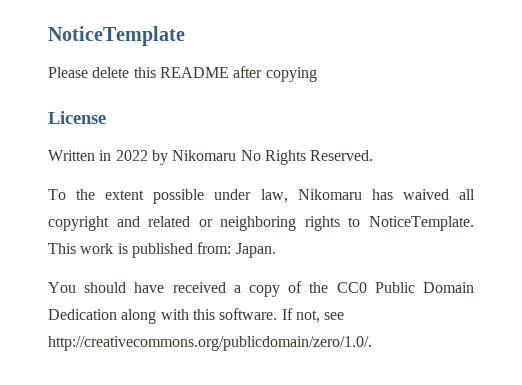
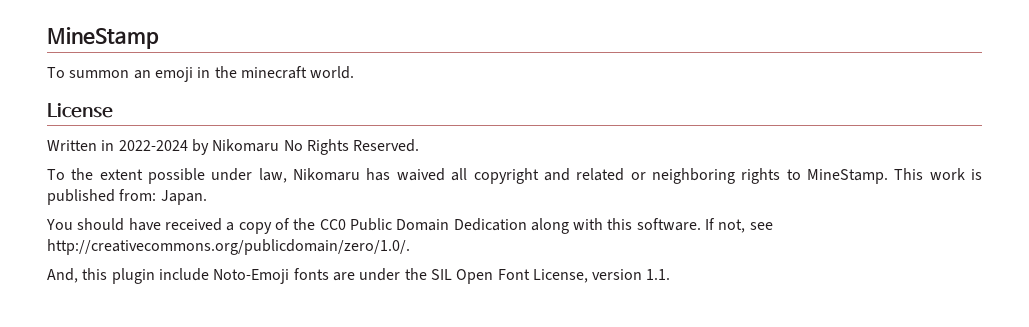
[48,26,185,46] [48,66,317,82] NoticeTemplate // Please delete this README after copying -> [47,27,159,49] [47,66,355,82] MineStamp // To summon an emoji in the minecraft world.
[115,150,148,161] 2022 -> [118,140,188,151] 2022-2024
[368,216,474,231] NoticeTemplate. -> [806,169,888,184] MineStamp.
(372, 343) none -> [47,268,671,284] // And, this plugin include Noto-Emoji fonts are under the SIL Open Font License, version 1.1.

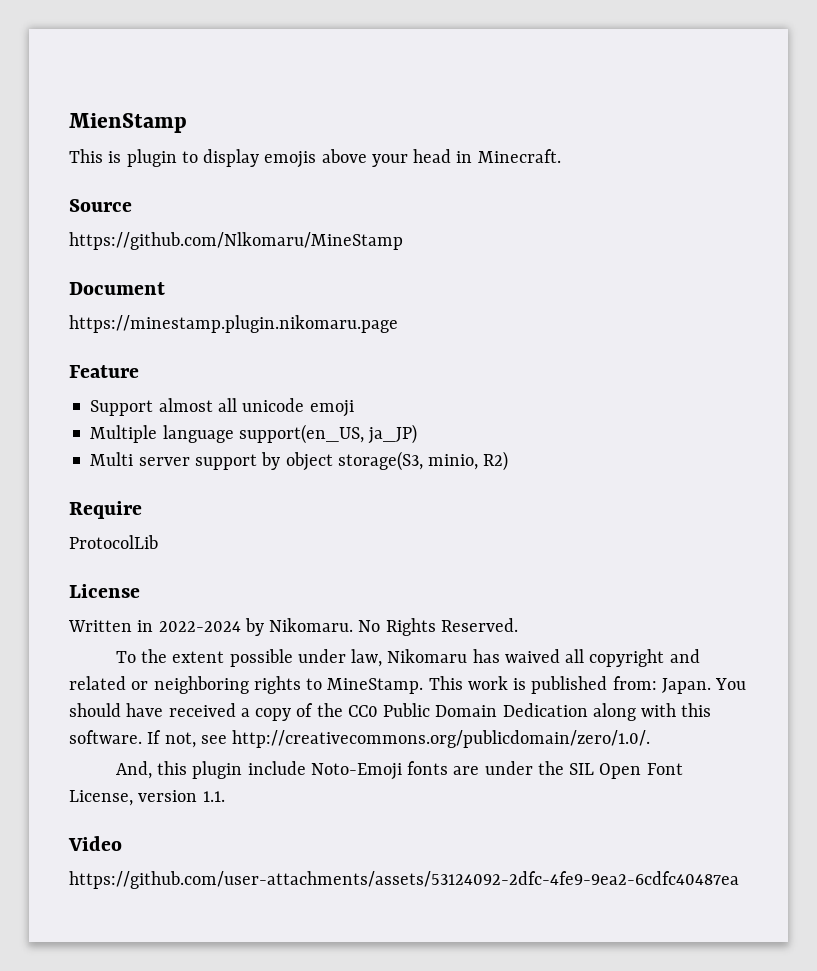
[47,27,159,49] [47,66,355,82] MineStamp // To summon an emoji in the minecraft world. -> [69,113,187,133] [69,149,561,168] [69,199,132,212] [69,232,403,250] [69,282,165,295] [69,315,398,333] [69,365,139,378] [90,398,354,417] [90,424,418,444] [90,451,509,471] [69,501,142,519] [69,535,158,549] MienStamp // This is plugin to display emojis above your head in Minecraft. // Source // https://github.com/Nlkomaru/MineStamp // Document // https://minestamp.plugin.nikomaru.page // Feature // Support almost all unicode emoji // Multiple language support(en_US, ja_JP) // Multi server support by object storage(S3, minio, R2) // Require // ProtocolLib
[212,139,280,152] Nikomaru -> [269,618,354,632] Nikomaru.
(207, 197) // -> (711, 686) none
(671, 274) none -> [68,836,122,851] [69,871,739,889] // Video // https://github.com/user-attachments/assets/53124092-2dfc-4fe9-9ea2-6cdfc40487ea

